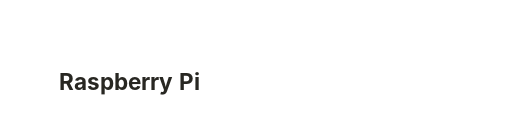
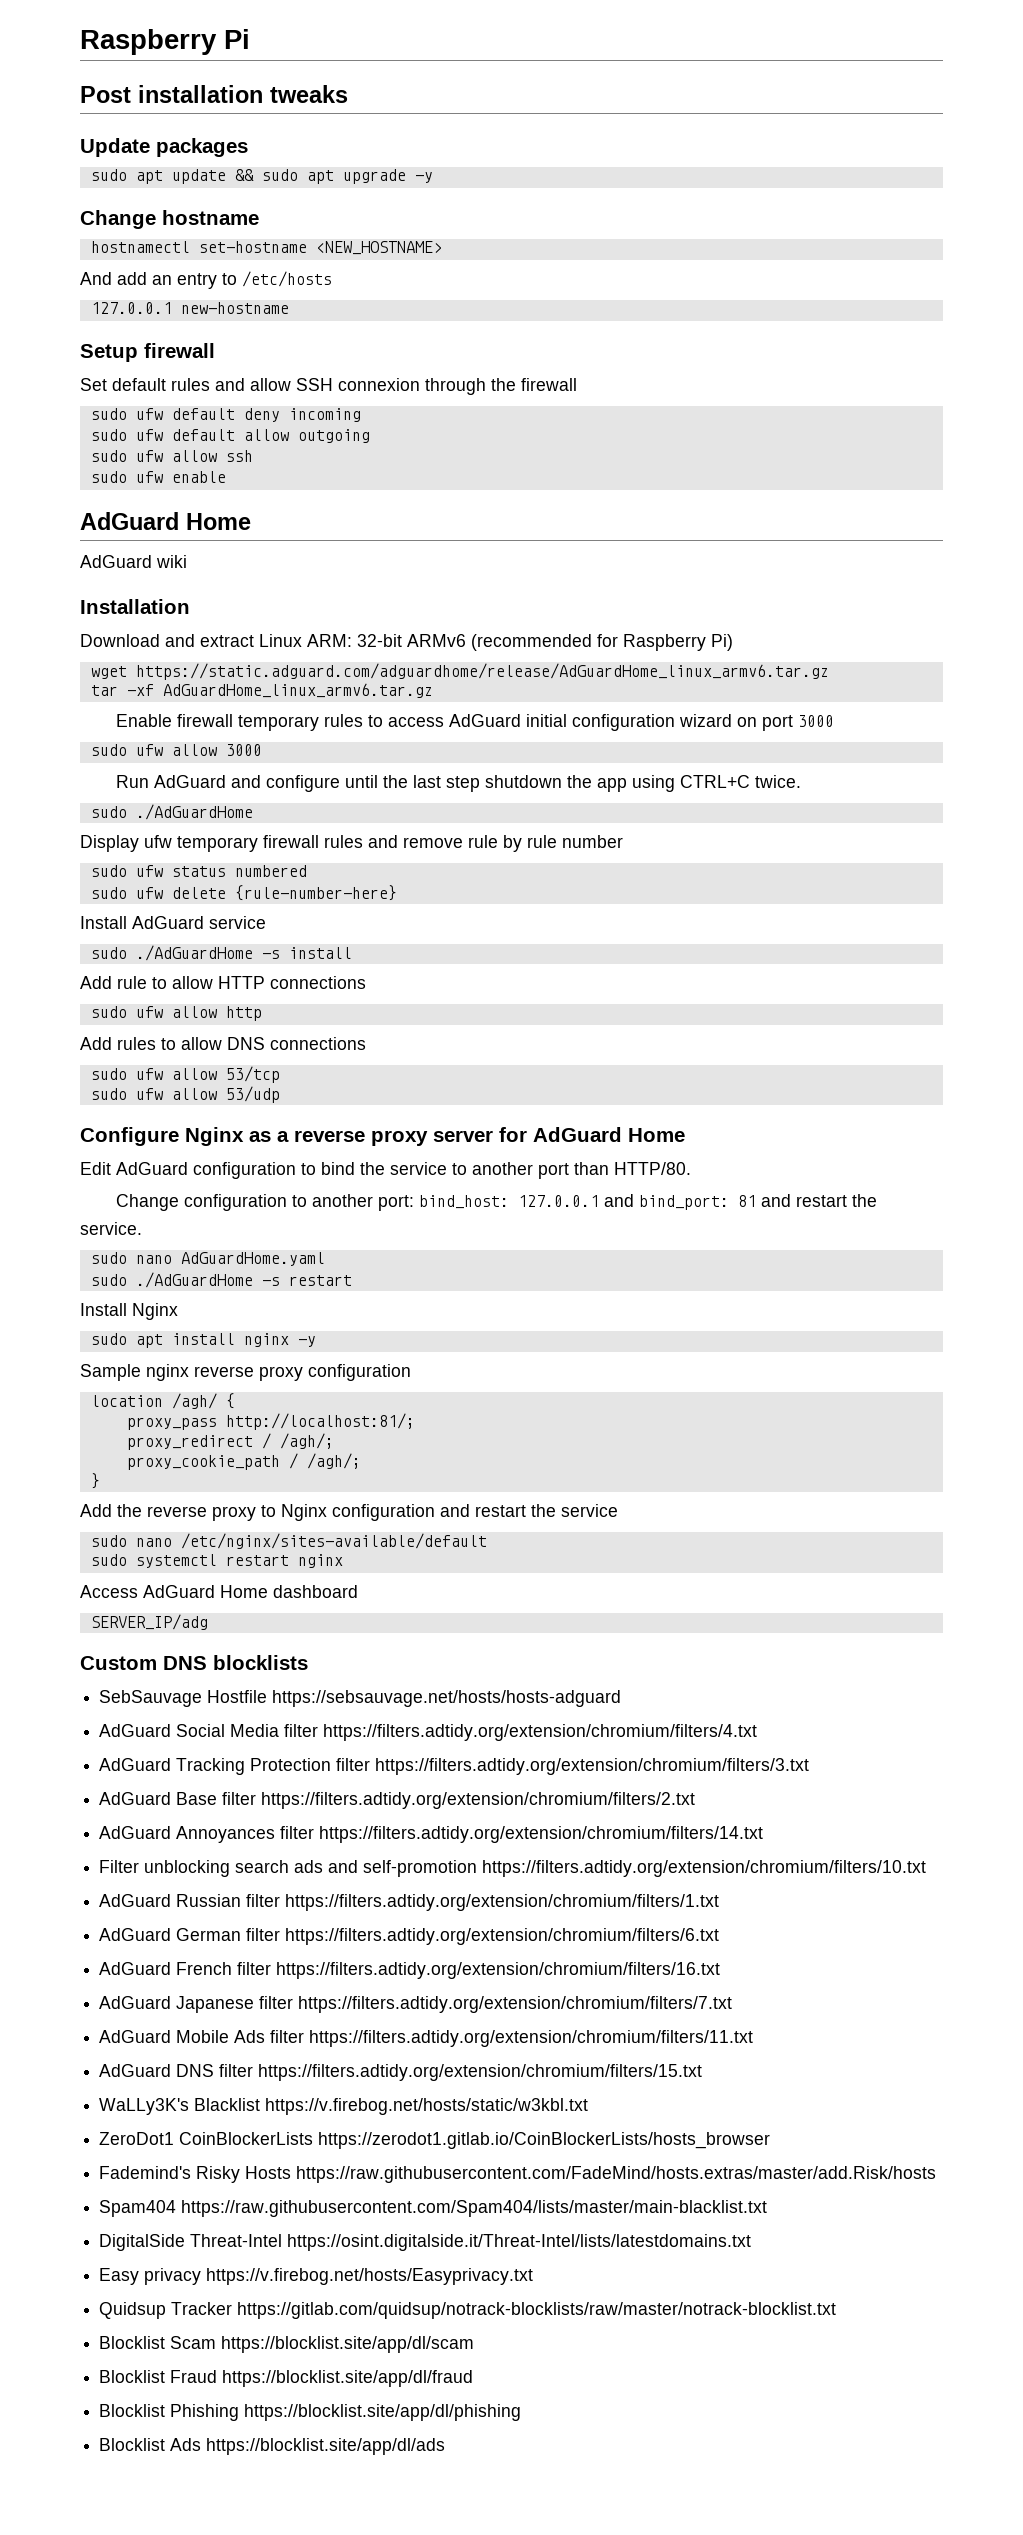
(201, 81) none -> [80,85,348,103] [80,138,248,157] [90,169,433,184] [80,210,259,229] [90,241,442,255] [80,271,332,289] [90,302,289,314] [80,343,215,362] [80,378,577,395] [90,408,361,422] [90,429,370,443] [90,450,253,462] [90,471,226,483] [80,512,251,530] [80,555,187,568] [80,599,190,614] [80,634,733,651] [90,663,829,680] [90,683,433,698] [116,714,835,731] [90,744,262,756] [116,775,802,792] [90,804,253,820] [80,835,623,852] [90,865,307,877] [90,885,397,901] [80,916,266,929] [90,945,352,961] [80,976,366,989] [90,1006,262,1021] [80,1037,366,1050] [90,1066,280,1083] [90,1086,280,1103] [80,1127,685,1146] [80,1162,691,1179] [116,1194,878,1211] [80,1222,142,1235] [90,1252,325,1266] [90,1272,352,1288] [80,1303,178,1320] [90,1333,316,1348] [80,1364,411,1381] [90,1393,235,1409] [126,1413,415,1430] [126,1433,334,1450] [126,1453,361,1470] [90,1473,100,1489] [80,1504,618,1521] [90,1533,487,1549] [90,1554,343,1568] [80,1585,358,1598] [90,1614,208,1630] [80,1655,308,1670] [99,1690,622,1707] [99,1724,758,1741] [99,1758,810,1775] [99,1792,696,1809] [99,1826,764,1843] [99,1860,927,1877] [99,1894,720,1911] [99,1928,720,1945] [99,1962,721,1979] [99,1996,733,2013] [99,2030,754,2047] [99,2064,703,2081] [99,2098,589,2115] [99,2132,771,2149] [99,2166,937,2183] [99,2200,768,2217] [99,2234,752,2251] [99,2268,534,2285] [99,2302,837,2319] [99,2336,475,2353] [99,2370,474,2387] [99,2404,522,2421] [99,2438,446,2455] // Post installation tweaks // Update packages // sudo apt update && sudo apt upgrade -y // Change hostname // hostnamectl set-hostname <NEW_HOSTNAME> // And add an entry to /etc/hosts // 127.0.0.1 new-hostname // Setup firewall // Set default rules and allow SSH connexion through the firewall // sudo ufw default deny incoming // sudo ufw default allow outgoing // sudo ufw allow ssh // sudo ufw enable // AdGuard Home // AdGuard wiki // Installation // Download and extract Linux ARM: 32-bit ARMv6 (recommended for Raspberry Pi) // wget https://static.adguard.com/adguardhome/release/AdGuardHome_linux_armv6.tar.gz // tar -xf AdGuardHome_linux_armv6.tar.gz // Enable firewall temporary rules to access AdGuard initial configuration wizard on port 3000 // sudo ufw allow 3000 // Run AdGuard and configure until the last step shutdown the app using CTRL+C twice. // sudo ./AdGuardHome // Display ufw temporary firewall rules and remove rule by rule number // sudo ufw status numbered // sudo ufw delete {rule-number-here} // Install AdGuard service // sudo ./AdGuardHome -s install // Add rule to allow HTTP connections // sudo ufw allow http // Add rules to allow DNS connections // sudo ufw allow 53/tcp // sudo ufw allow 53/udp // Configure Nginx as a reverse proxy server for AdGuard Home // Edit AdGuard configuration to bind the service to another port than HTTP/80. // Change configuration to another port: bind_host: 127.0.0.1 and bind_port: 81 and restart the service. // sudo nano AdGuardHome.yaml // sudo ./AdGuardHome -s restart // Install Nginx // sudo apt install nginx -y // Sample nginx reverse proxy configuration // location /agh/ { // proxy_pass http://localhost:81/; // proxy_redirect / /agh/; // proxy_cookie_path / /agh/; // } // Add the reverse proxy to Nginx configuration and restart the service // sudo nano /etc/nginx/sites-available/default // sudo systemctl restart nginx // Access AdGuard Home dashboard // SERVER_IP/adg // Custom DNS blocklists // SebSauvage Hostfile https://sebsauvage.net/hosts/hosts-adguard // AdGuard Social Media filter https://filters.adtidy.org/extension/chromium/filters/4.txt // AdGuard Tracking Protection filter https://filters.adtidy.org/extension/chromium/filters/3.txt // AdGuard Base filter https://filters.adtidy.org/extension/chromium/filters/2.txt // AdGuard Annoyances filter https://filters.adtidy.org/extension/chromium/filters/14.txt // Filter unblocking search ads and self-promotion https://filters.adtidy.org/extension/chromium/filters/10.txt // AdGuard Russian filter https://filters.adtidy.org/extension/chromium/filters/1.txt // AdGuard German filter https://filters.adtidy.org/extension/chromium/filters/6.txt // AdGuard French filter https://filters.adtidy.org/extension/chromium/filters/16.txt // AdGuard Japanese filter https://filters.adtidy.org/extension/chromium/filters/7.txt // AdGuard Mobile Ads filter https://filters.adtidy.org/extension/chromium/filters/11.txt // AdGuard DNS filter https://filters.adtidy.org/extension/chromium/filters/15.txt // WaLLy3K's Blacklist https://v.firebog.net/hosts/static/w3kbl.txt // ZeroDot1 CoinBlockerLists https://zerodot1.gitlab.io/CoinBlockerLists/hosts_browser // Fademind's Risky Hosts https://raw.githubusercontent.com/FadeMind/hosts.extras/master/add.Risk/hosts // Spam404 https://raw.githubusercontent.com/Spam404/lists/master/main-blacklist.txt // DigitalSide Threat-Intel https://osint.digitalside.it/Threat-Intel/lists/latestdomains.txt // Easy privacy https://v.firebog.net/hosts/Easyprivacy.txt // Quidsup Tracker https://gitlab.com/quidsup/notrack-blocklists/raw/master/notrack-blocklist.txt // Blocklist Scam https://blocklist.site/app/dl/scam // Blocklist Fraud https://blocklist.site/app/dl/fraud // Blocklist Phishing https://blocklist.site/app/dl/phishing // Blocklist Ads https://blocklist.site/app/dl/ads

